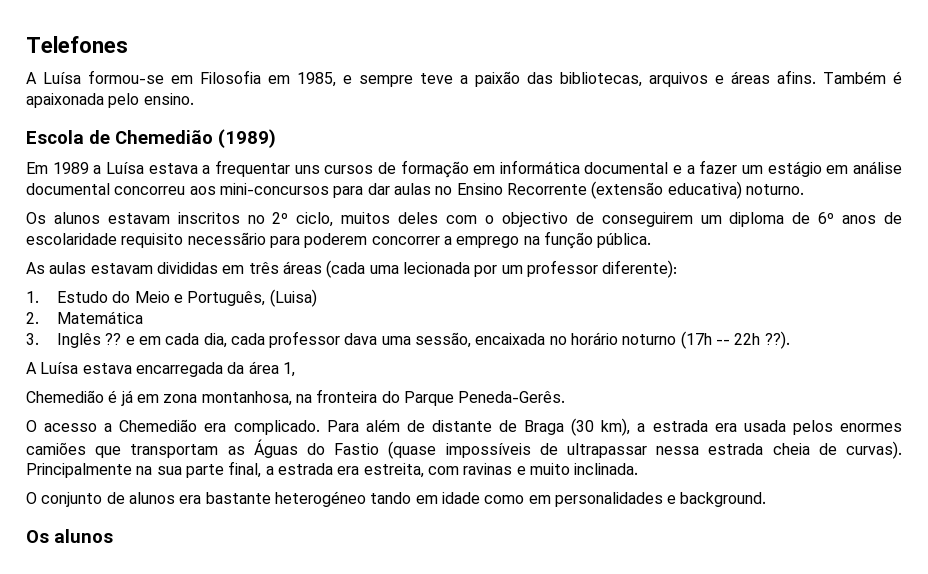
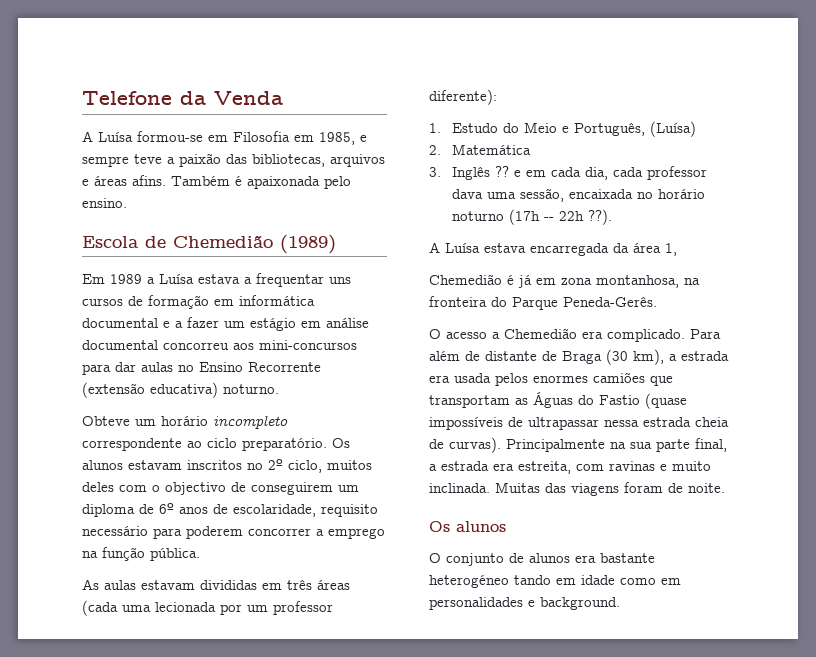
[26,36,128,53] Telefones -> [82,91,283,105] Telefone da Venda
(804, 189) none -> [82,415,288,429] [82,438,327,451] Obteve um horário incompleto correspondente ao ciclo preparatório.
[26,232,266,248] escolaridade requisito necessãrio -> [233,504,378,517] [82,526,148,536] escolaridade, requisito necessário
[269,289,317,307] (Luisa) -> [650,121,697,137] (Luísa)
(639, 469) none -> [495,482,725,496] [429,521,506,532] Muitas das viagens foram de noite. // Os alunos
[26,529,113,543] // Os alunos -> (620, 603) none

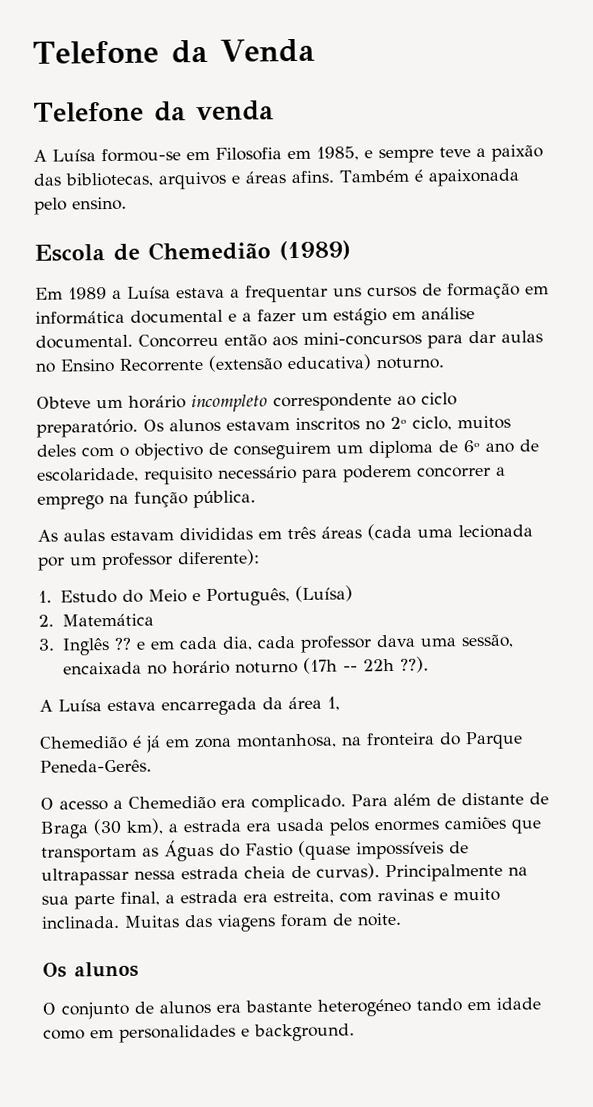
(283, 98) none -> [33,100,274,122] // Telefone da venda
[82,340,229,350] documental concorreu -> [35,333,267,349] documental. Concorreu então
[179,507,208,514] anos -> [485,442,514,453] ano

